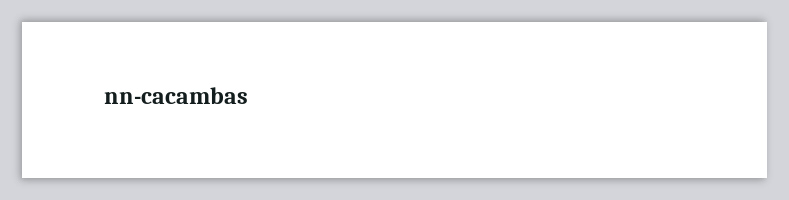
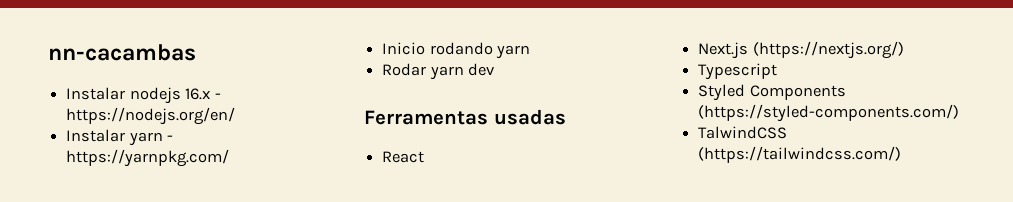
(248, 95) none -> [66,87,221,104] [66,107,236,125] [66,129,174,146] [66,149,230,167] [382,42,531,59] [382,63,495,80] [364,109,566,125] [382,151,425,163] [698,41,904,59] [698,63,778,80] [698,84,846,101] [698,104,960,122] [698,126,788,139] [698,146,902,163] // Instalar nodejs 16.x - https://nodejs.org/en/ // Instalar yarn - https://yarnpkg.com/ // Inicio rodando yarn // Rodar yarn dev // Ferramentas usadas // React // Next.js (https://nextjs.org/) // Typescript // Styled Components (https://styled-components.com/) // TalwindCSS (https://tailwindcss.com/)

